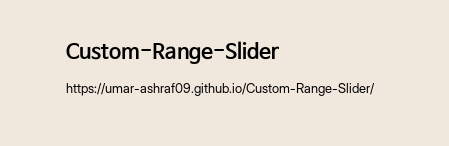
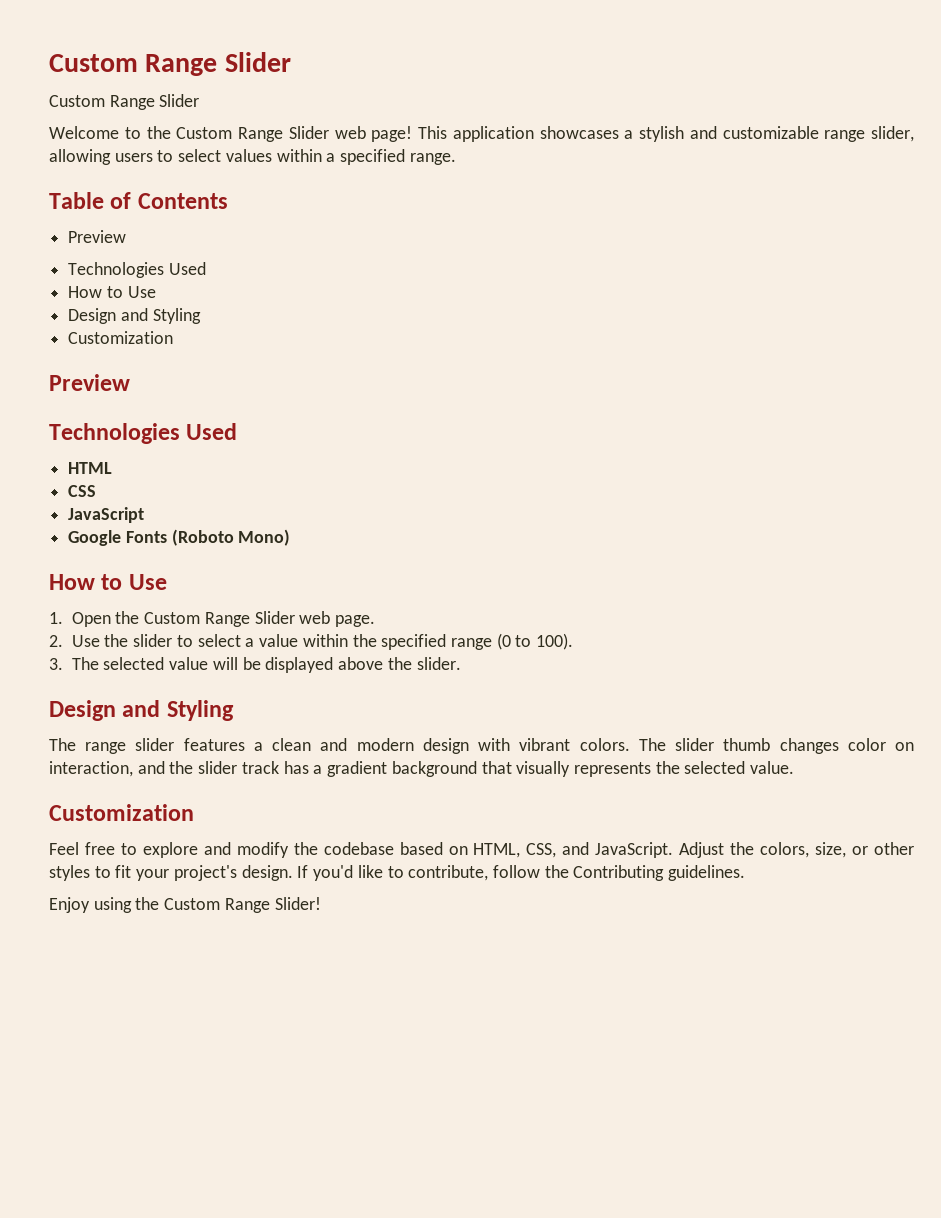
[66,41,279,64] [66,83,375,96] Custom-Range-Slider // https://umar-ashraf09.github.io/Custom-Range-Slider/ -> [49,52,291,76] [49,94,200,110] [49,126,914,142] [49,149,456,165] [49,192,228,209] [68,230,127,243] [68,262,206,278] [68,286,156,298] [68,308,201,324] [68,331,174,344] [49,374,130,391] [49,423,238,444] [68,462,113,474] [68,485,97,497] [68,507,145,523] [68,529,291,546] [49,574,167,590] [49,611,376,627] [49,633,574,650] [49,657,461,673] [49,700,234,721] [49,738,915,754] [49,761,795,777] [49,804,194,821] [49,842,914,858] [49,865,746,881] [49,897,321,913] Custom Range Slider // Custom Range Slider // Welcome to the Custom Range Slider web page! This application showcases a stylish and customizable range slider, allowing users to select values within a specified range. // Table of Contents // Preview // Technologies Used // How to Use // Design and Styling // Customization // Preview // Technologies Used // HTML // CSS // JavaScript // Google Fonts (Roboto Mono) // How to Use // 1. Open the Custom Range Slider web page. // 2. Use the slider to select a value within the specified range (0 to 100). // 3. The selected value will be displayed above the slider. // Design and Styling // The range slider features a clean and modern design with vibrant colors. The slider thumb changes color on interaction, and the slider track has a gradient background that visually represents the selected value. // Customization // Feel free to explore and modify the codebase based on HTML, CSS, and JavaScript. Adjust the colors, size, or other styles to fit your project's design. If you'd like to contribute, follow the Contributing guidelines. // Enjoy using the Custom Range Slider!

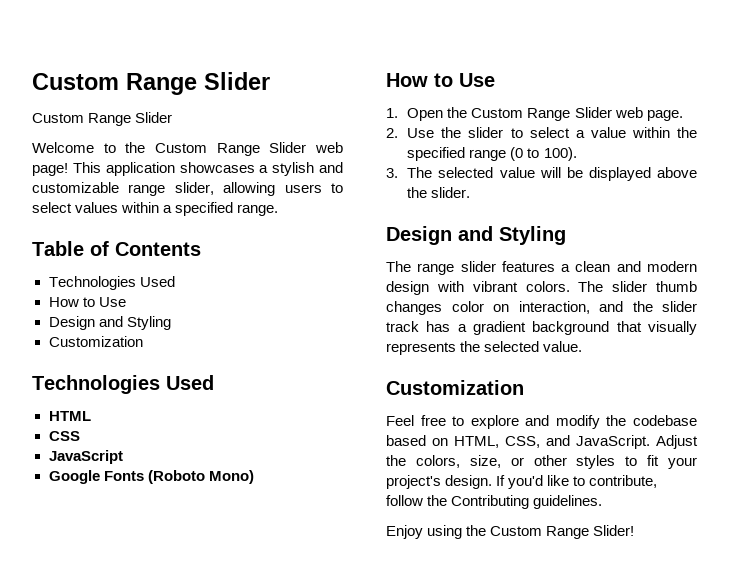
[68,230,127,243] // Preview -> (201, 249) none
[49,374,130,391] // Preview -> (143, 341) none

